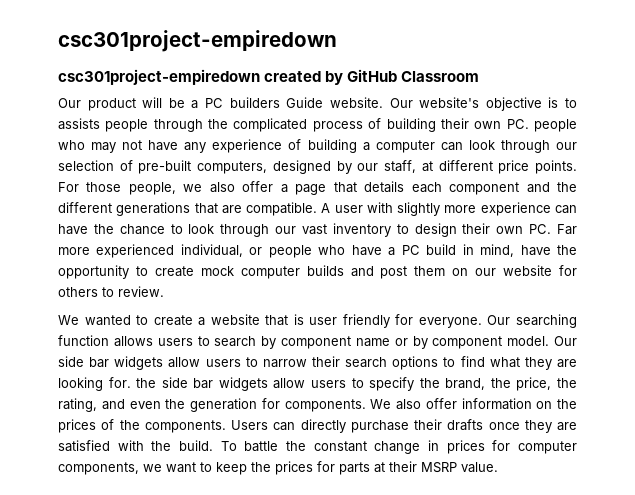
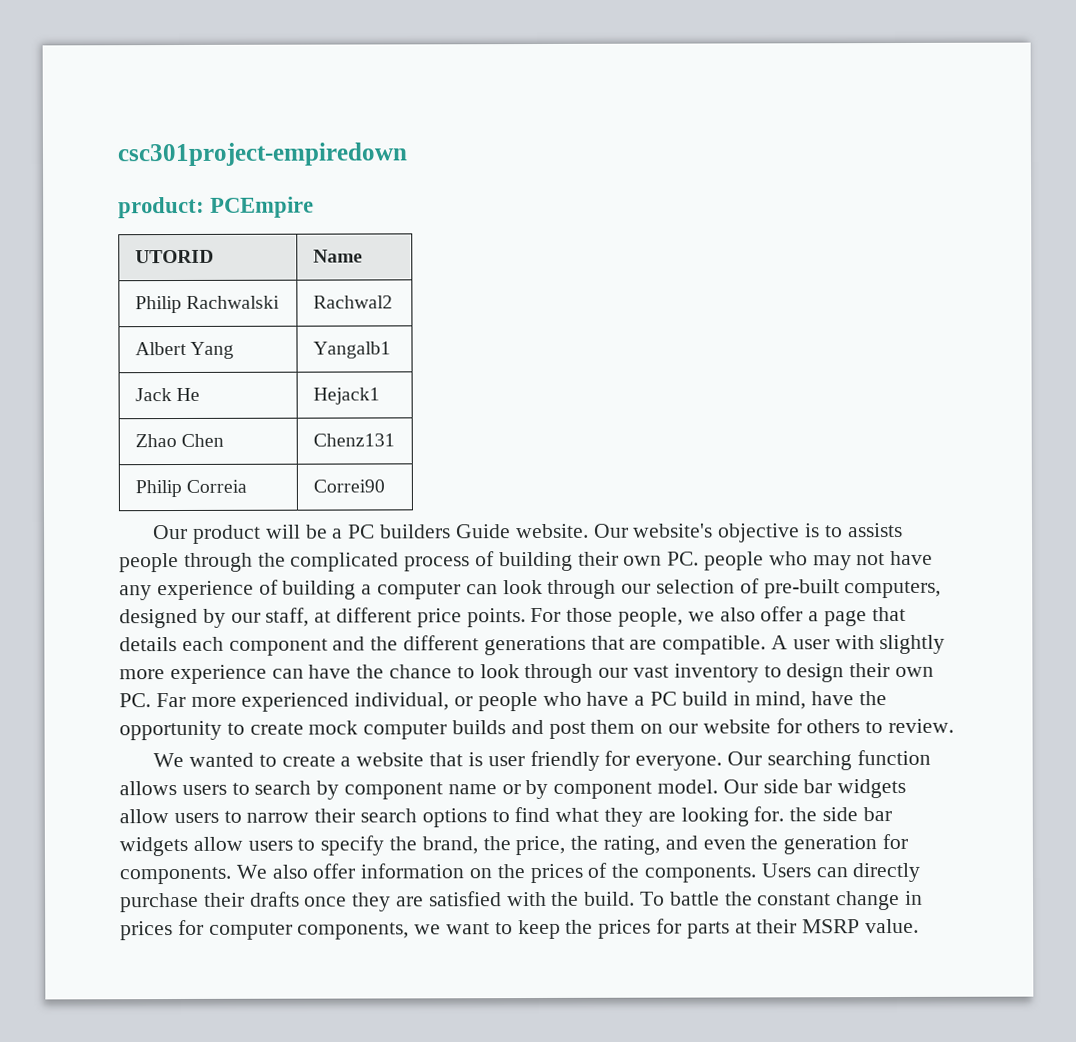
[58,69,480,85] csc301project-empiredown created by GitHub Classroom -> [118,196,315,219] [134,249,214,264] [312,249,363,263] [134,295,280,314] [312,295,393,309] [134,341,234,359] [312,341,391,359] [134,387,200,402] [312,387,380,405] [134,433,224,448] [312,433,395,447] [134,479,247,498] [312,479,385,493] product: PCEmpire // UTORID | Name // Philip Rachwalski | Rachwal2 // Albert Yang | Yangalb1 // Jack He | Hejack1 // Zhao Chen | Chenz131 // Philip Correia | Correi90

